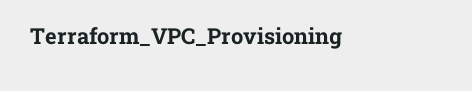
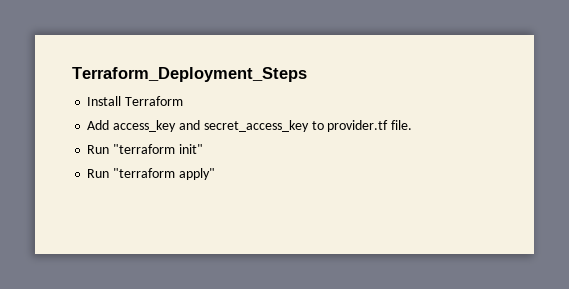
[30,27,342,49] Terraform_VPC_Provisioning -> [72,67,307,82] [87,96,184,106] [87,120,413,132] [87,144,203,154] [87,168,215,180] Terraform_Deployment_Steps // Install Terraform // Add access_key and secret_access_key to provider.tf file. // Run "terraform init" // Run "terraform apply"

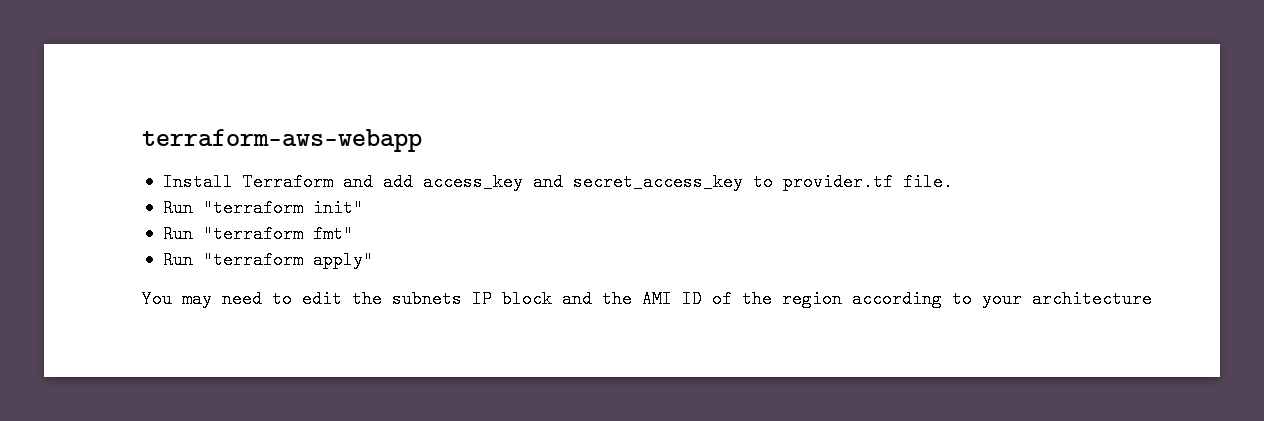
[72,67,307,82] Terraform_Deployment_Steps -> [142,129,422,152] terraform-aws-webapp
[87,120,110,130] // Add -> [342,173,413,191] and add
(203, 149) none -> [162,225,353,243] // Run "terraform fmt"
(215, 174) none -> [142,290,1152,308] // You may need to edit the subnets IP block and the AMI ID of the region according to your architecture

